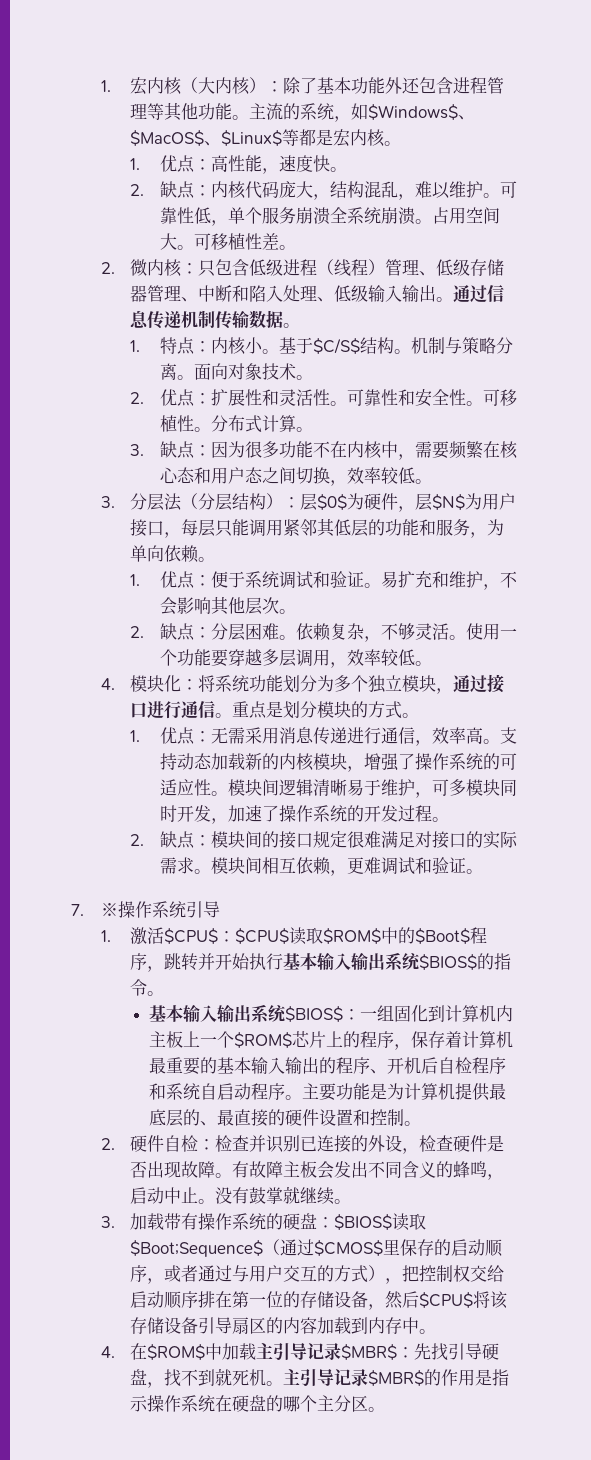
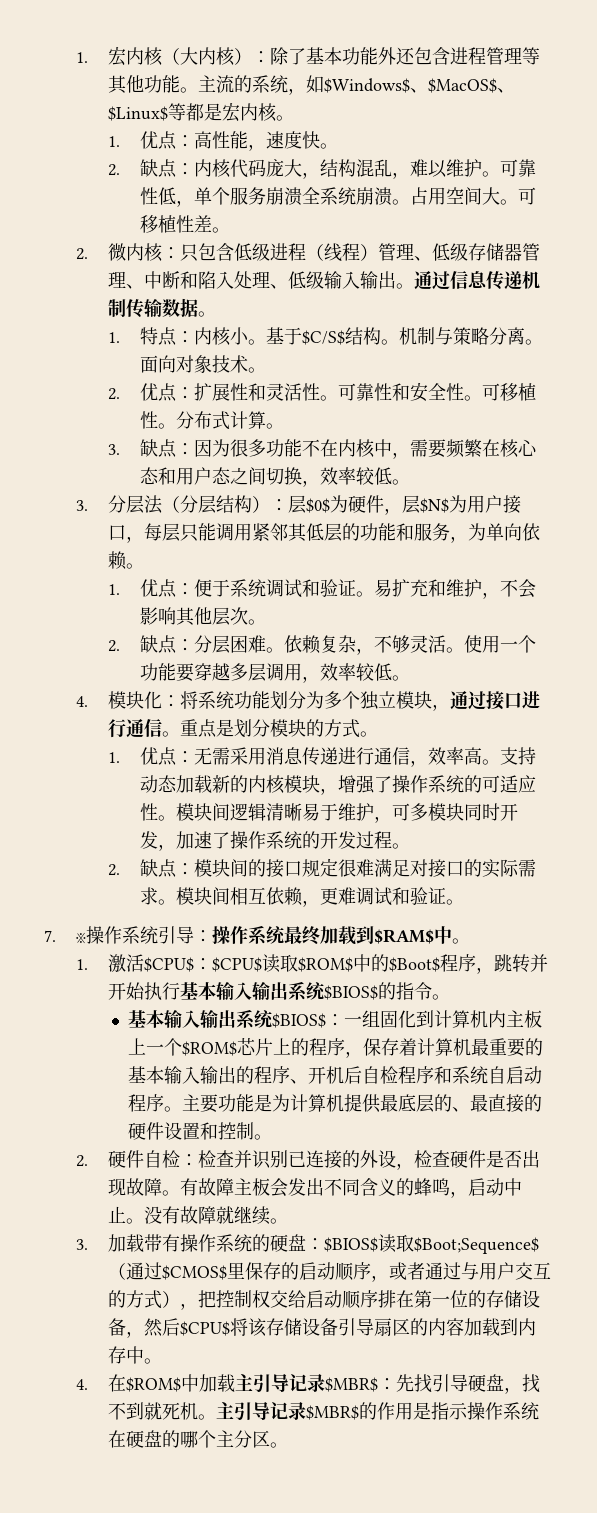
(220, 909) none -> [194,925,471,945] ：操作系统最终加载到$RAM$中。
[249,1187,284,1204] 鼓掌 -> [180,1206,217,1224] 故障

